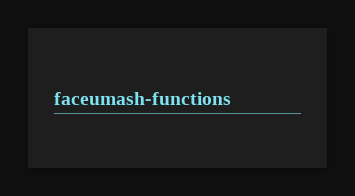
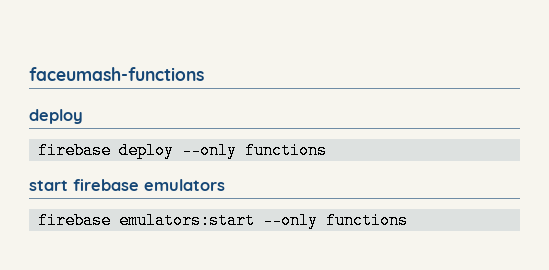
(231, 98) none -> [29,109,83,124] [38,142,327,159] [29,179,225,191] [38,212,408,229] // deploy // firebase deploy --only functions // start firebase emulators // firebase emulators:start --only functions

